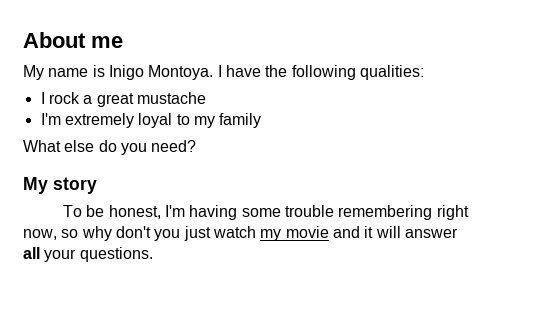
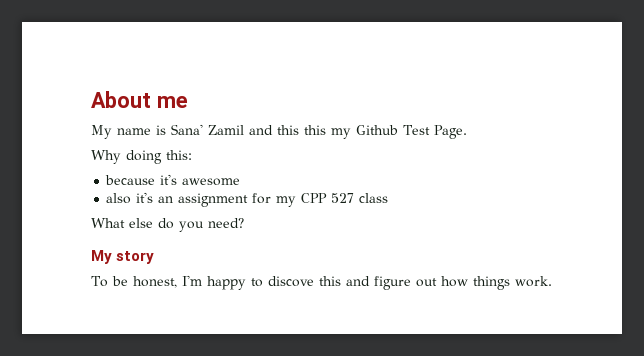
[108,65,424,80] [40,92,206,107] [40,113,262,128] Inigo Montoya. I have the following qualities: // I rock a great mustache // I'm extremely loyal to my family -> [171,124,467,139] [91,150,192,164] [105,174,241,186] [106,192,389,207] Sana' Zamil and this this my Github Test Page. // Why doing this: // because it's awesome // also it's an assignment for my CPP 527 class
[189,205,469,220] [23,226,458,241] [23,247,153,262] having some trouble remembering right now, so why don't you just watch my movie and it will answer all your questions. -> [206,276,552,290] happy to discove this and figure out how things work.

